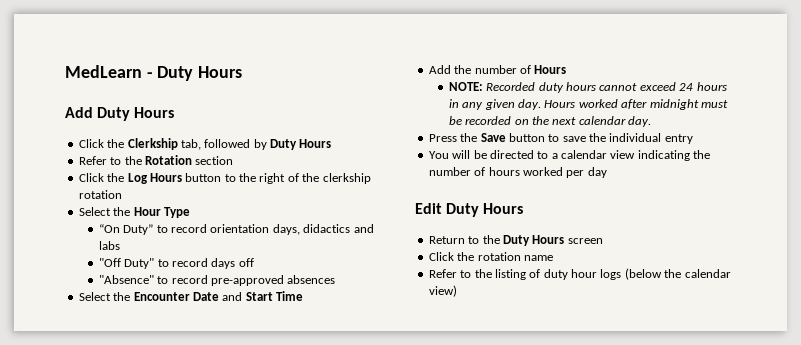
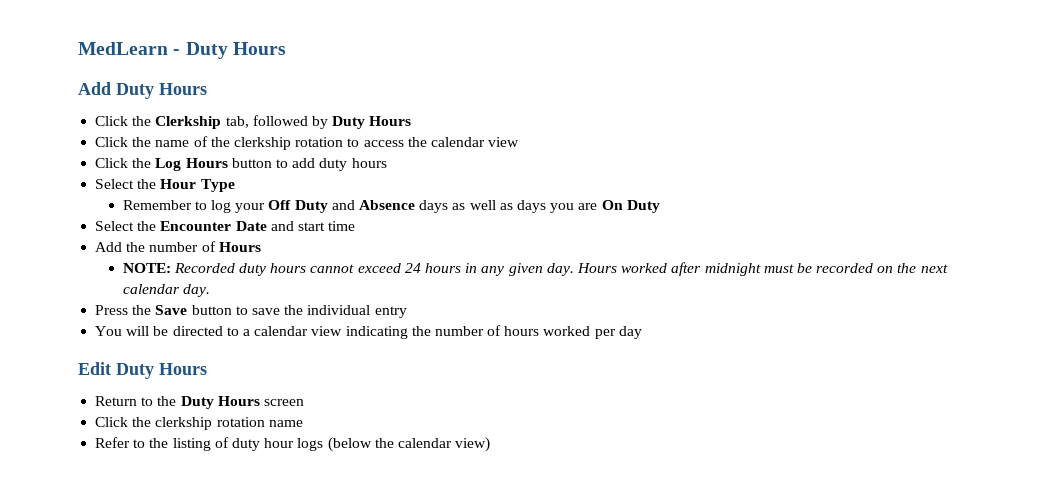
[78,155,234,165] Refer to the Rotation section -> [95,136,520,150] Click the name of the clerkship rotation to access the calendar view
[239,173,371,184] [78,190,122,199] [78,207,190,218] [98,224,374,235] [98,241,120,250] [98,258,254,269] [98,275,336,286] the right of the clerkship rotation // Select the Hour Type // “On Duty” to record orientation days, didactics and labs // "Off Duty" to record days off // "Absence" to record pre-approved absences -> [292,158,387,171] [95,179,235,192] [122,200,660,213] add duty hours // Select the Hour Type // Remember to log your Off Duty and Absence days as well as days you are On Duty
[245,291,303,301] Start Time -> [297,221,356,231] start time
(475, 256) none -> [155,417,213,430] clerkship

